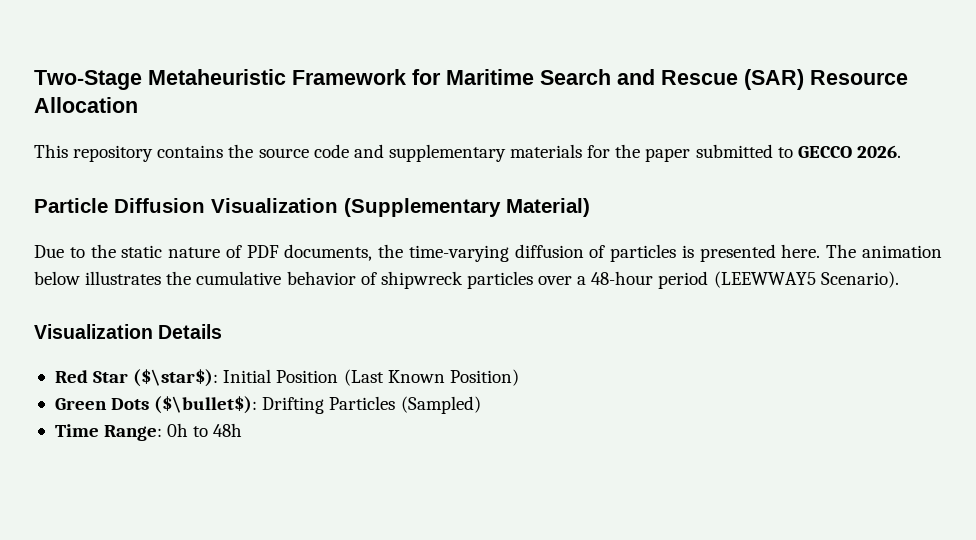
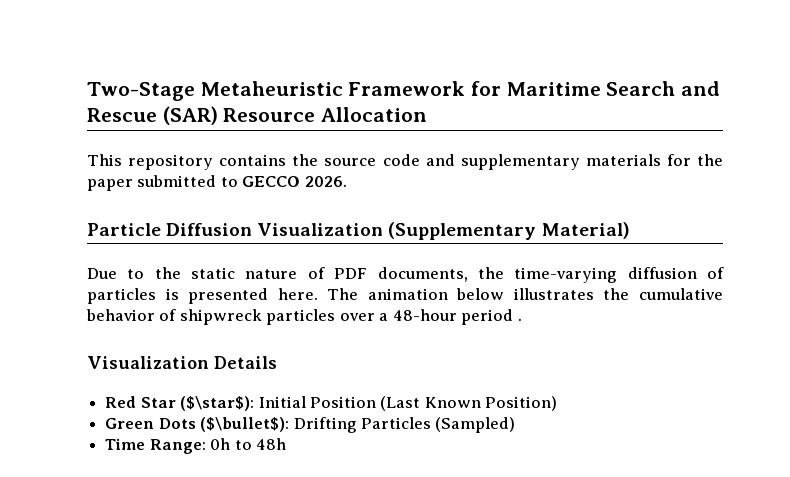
[713,271,899,288] (LEEWWAY5 Scenario). -> [517,318,522,321] .

